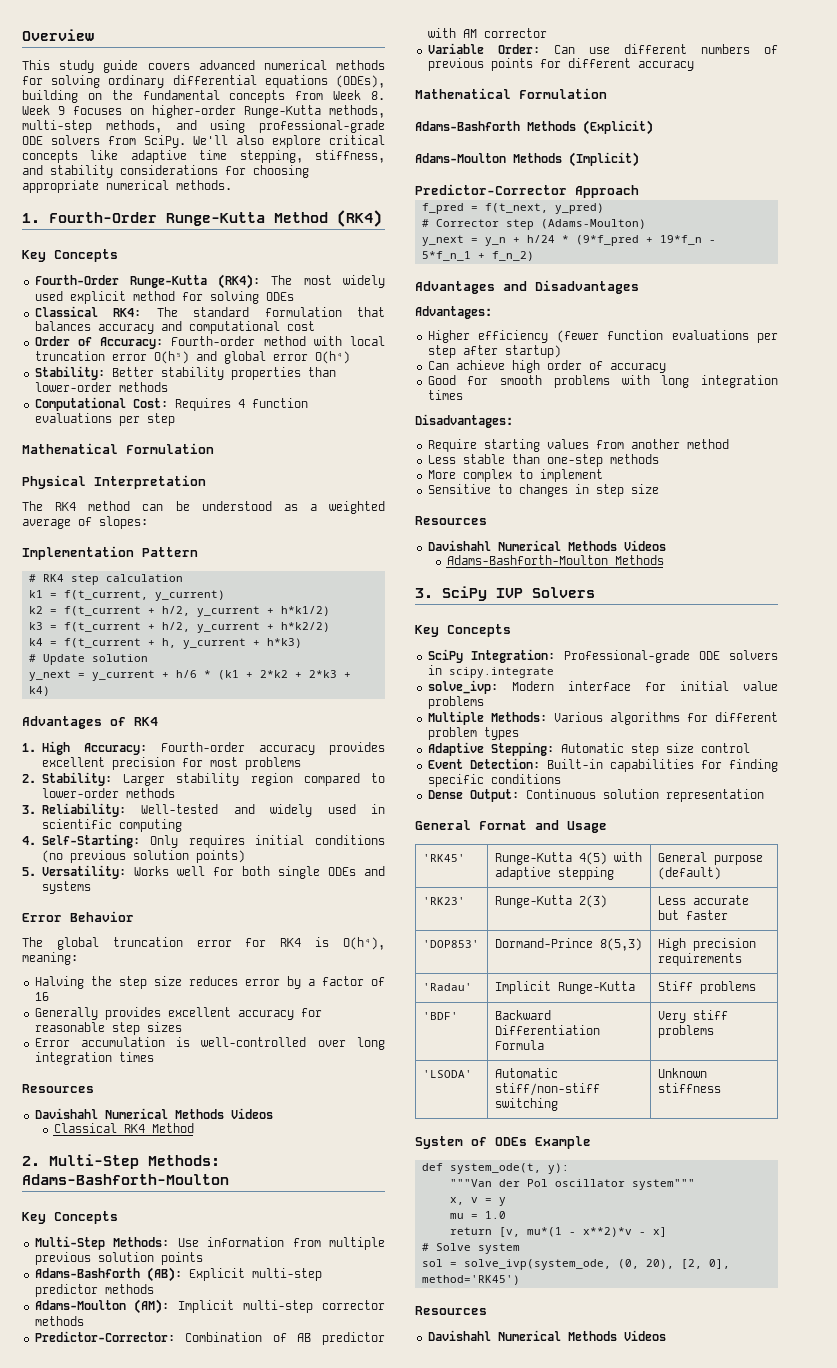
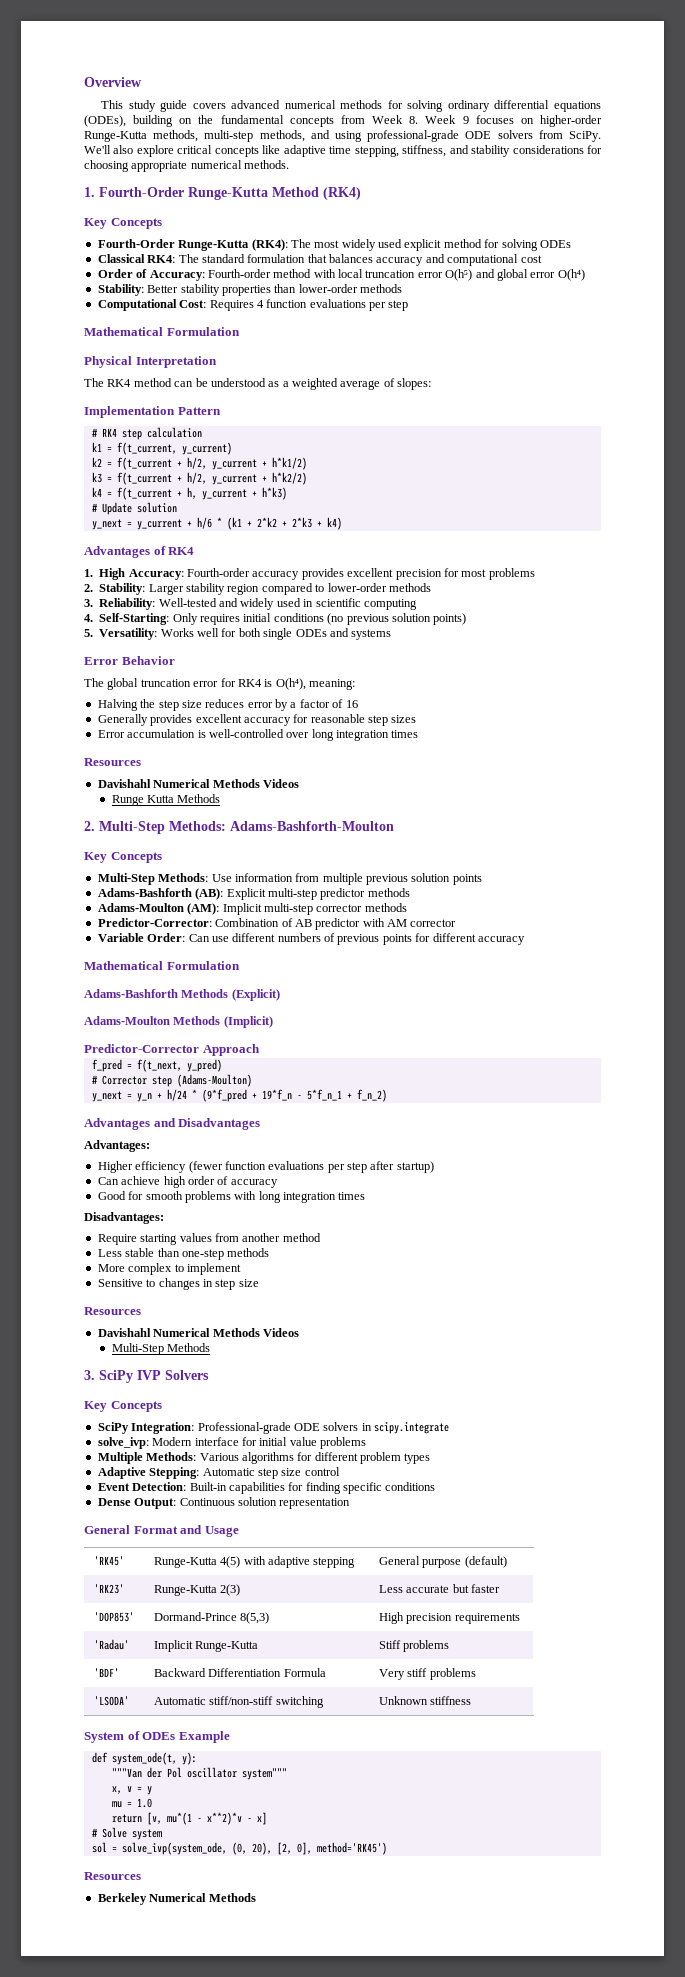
[53,1123,194,1133] Classical RK4 Method -> [111,794,221,806] Runge Kutta Methods
[446,555,608,565] Adams-Bashforth-Moulton -> [111,1343,164,1355] Multi-Step
[427,1330,666,1341] Davishahl Numerical Methods Videos -> [97,1893,256,1905] Berkeley Numerical Methods

